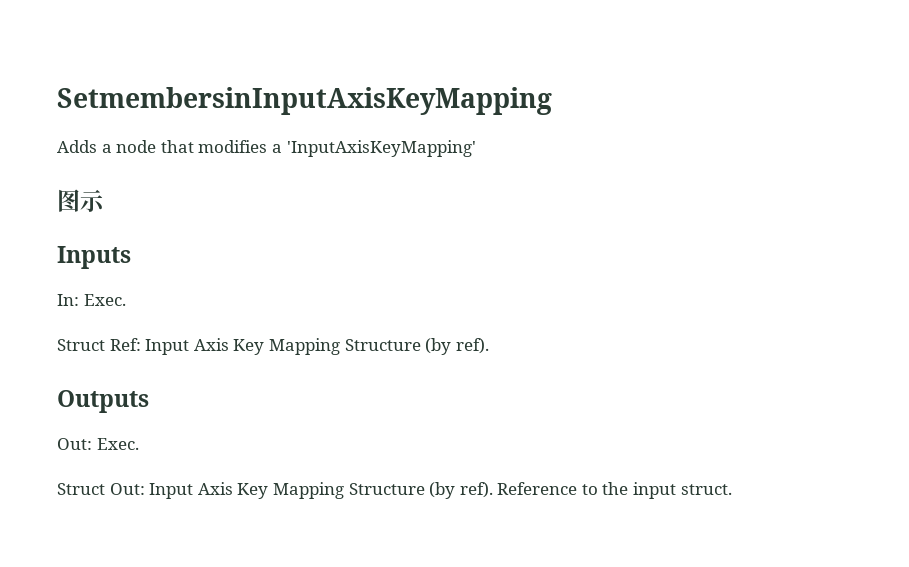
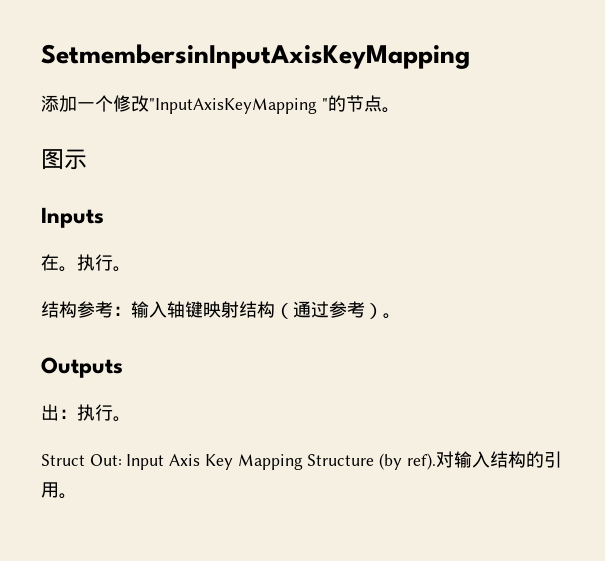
[57,140,476,157] [57,189,105,212] [57,246,131,269] [57,294,126,306] [57,338,489,355] Adds a node that modifies a 'InputAxisKeyMapping' // 图示 // Inputs // In: Exec. // Struct Ref: Input Axis Key Mapping Structure (by ref). -> [41,95,400,114] [41,149,87,170] [41,207,104,228] [41,254,131,272] [41,301,401,319] 添加一个修改"InputAxisKeyMapping "的节点。 // 图示 // Inputs // 在。执行。 // 结构参考：输入轴键映射结构（通过参考）。
[57,438,139,450] Out: Exec. -> [41,404,131,422] 出：执行。
[497,482,732,499] Reference to the input struct. -> [435,451,562,468] [41,482,77,499] 对输入结构的引用。

